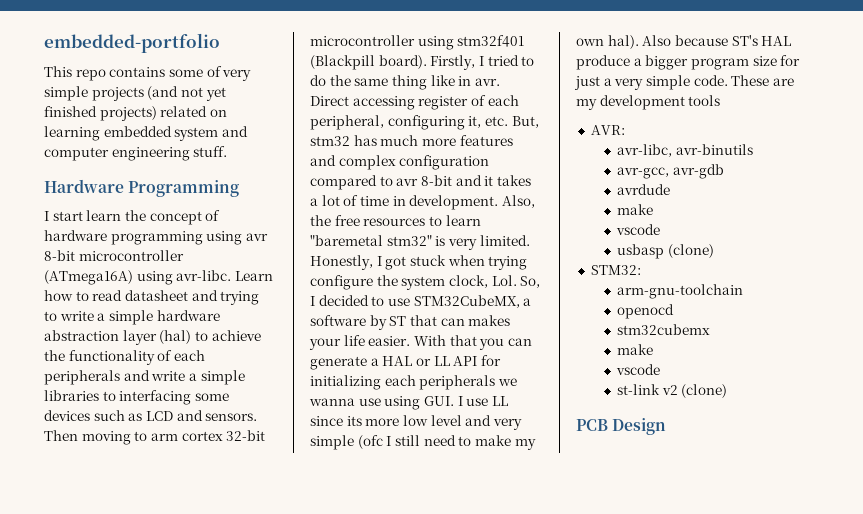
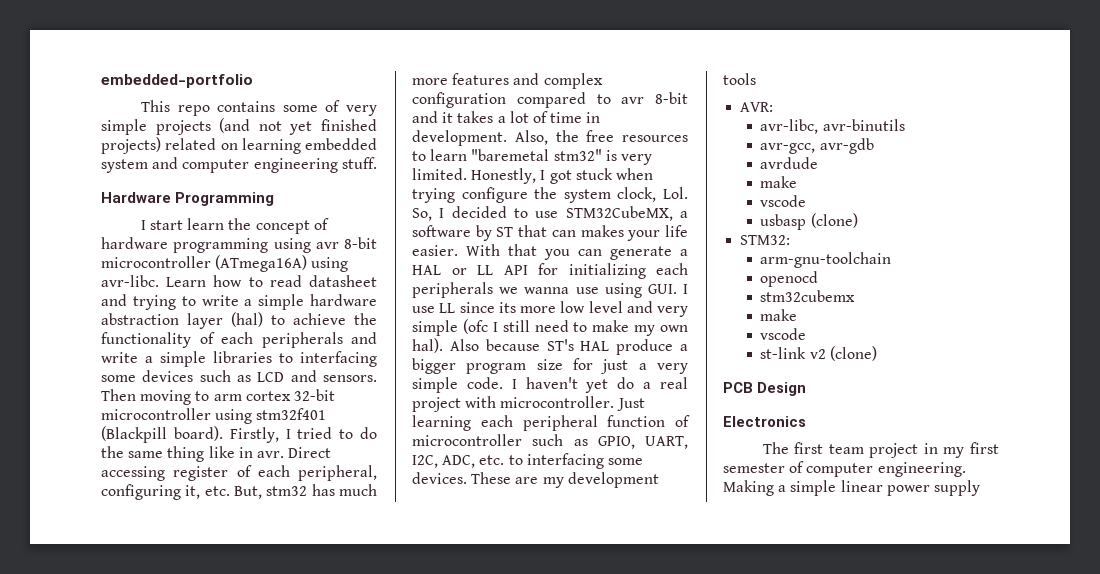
(728, 80) none -> [511,377,688,393] [412,396,645,412] [412,415,690,431] [412,434,688,449] [412,453,643,469] [412,472,467,484] I haven't yet do a real project with microcontroller. Just learning each peripheral function of microcontroller such as GPIO, UART, I2C, ADC, etc. to interfacing some devices.
(667, 426) none -> [723,416,806,427] [762,442,999,458] [723,461,966,477] [723,480,980,496] // Electronics // The first team project in my first semester of computer engineering. Making a simple linear power supply

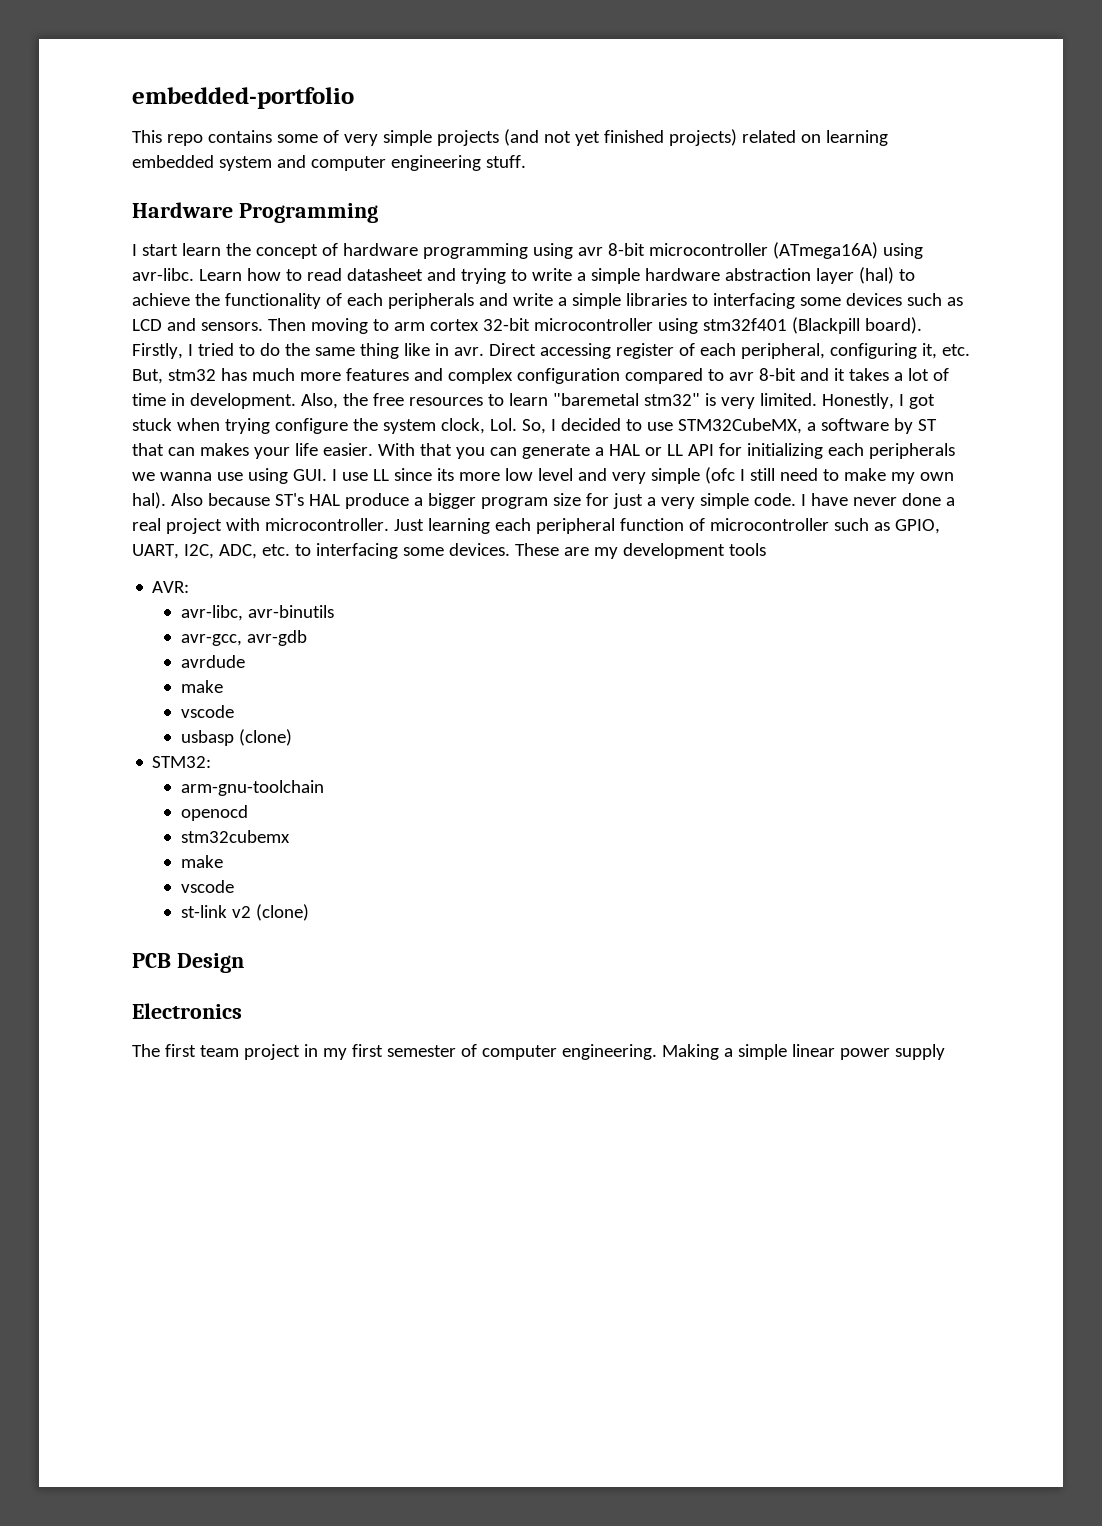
[525,377,635,393] haven't yet do -> [810,493,941,506] have never done

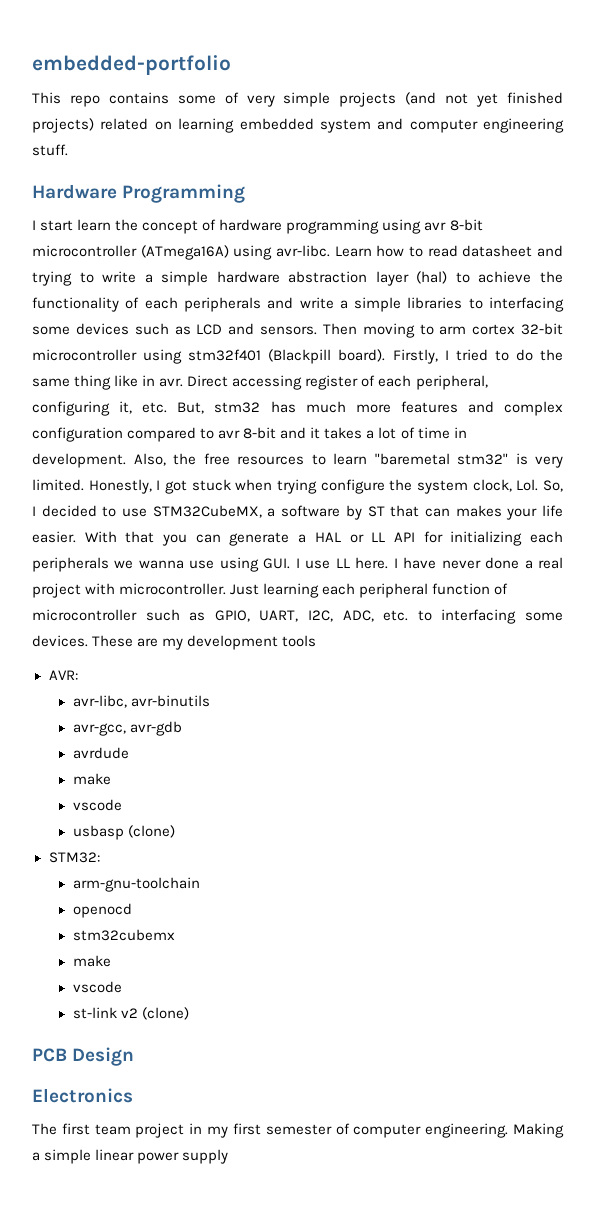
[393,467,954,484] [132,492,796,509] since its more low level and very simple (ofc I still need to make my own hal). Also because ST's HAL produce a bigger program size for just a very simple code. -> [355,557,389,569] here.

